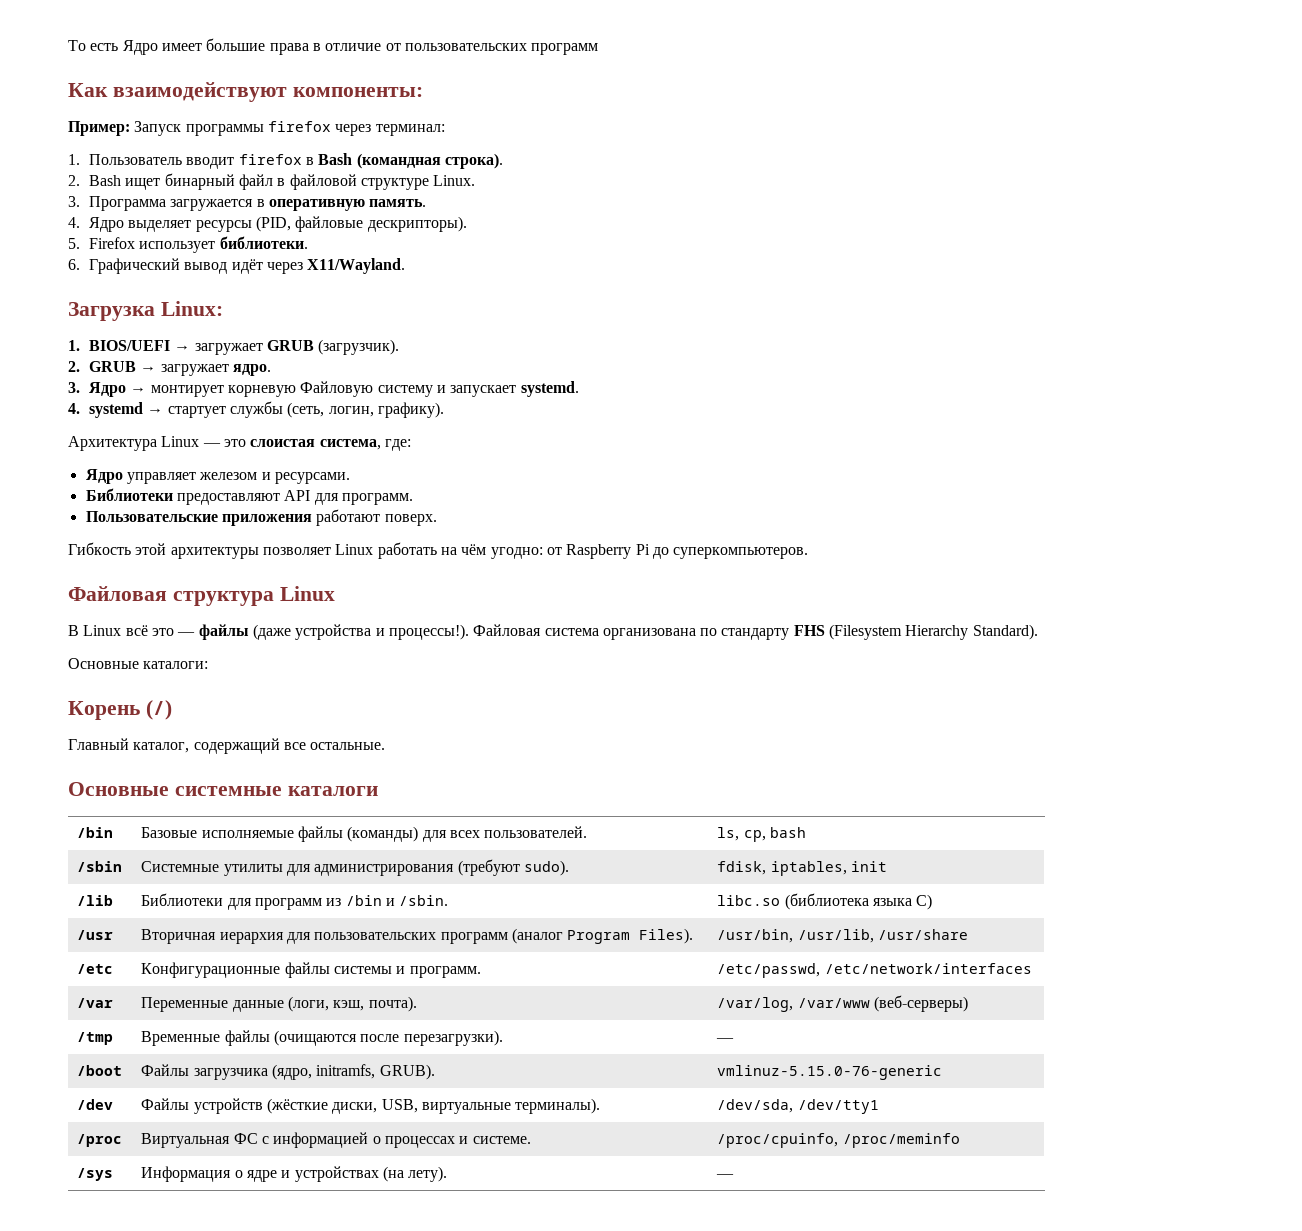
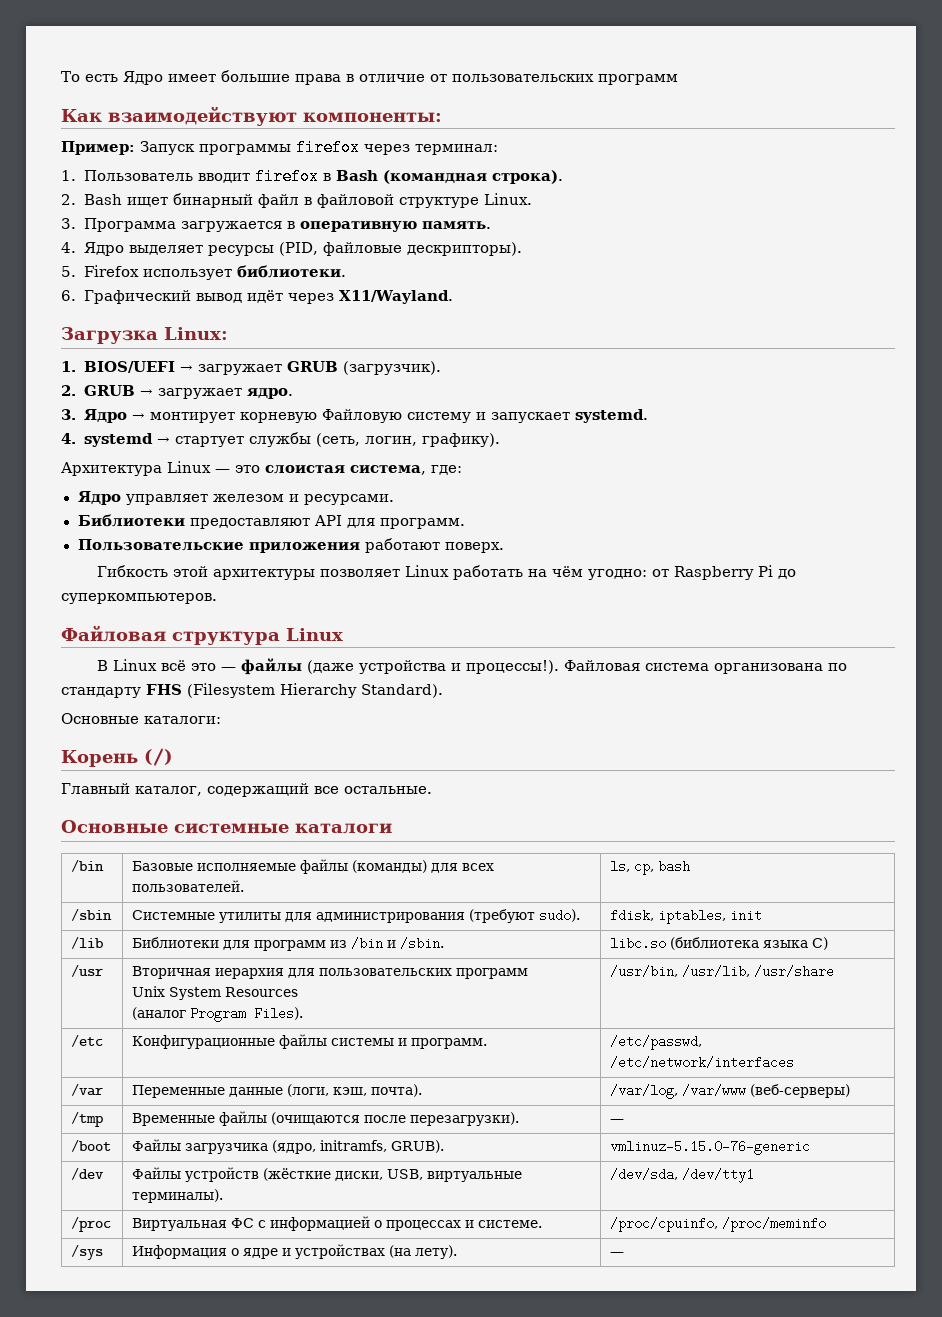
(508, 938) none -> [132,986,299,1000] // Unix System Resources //

